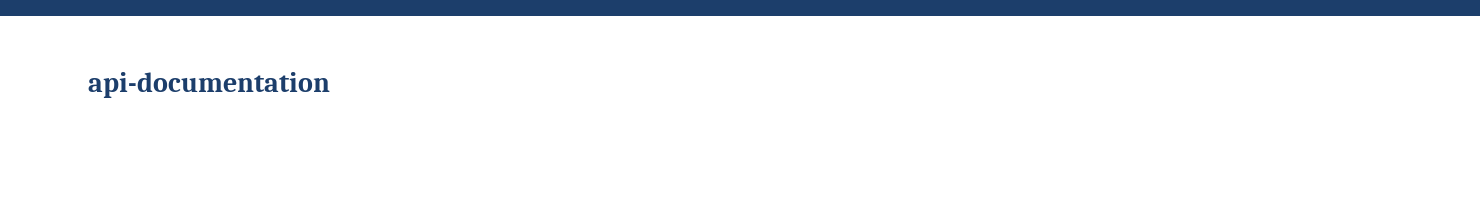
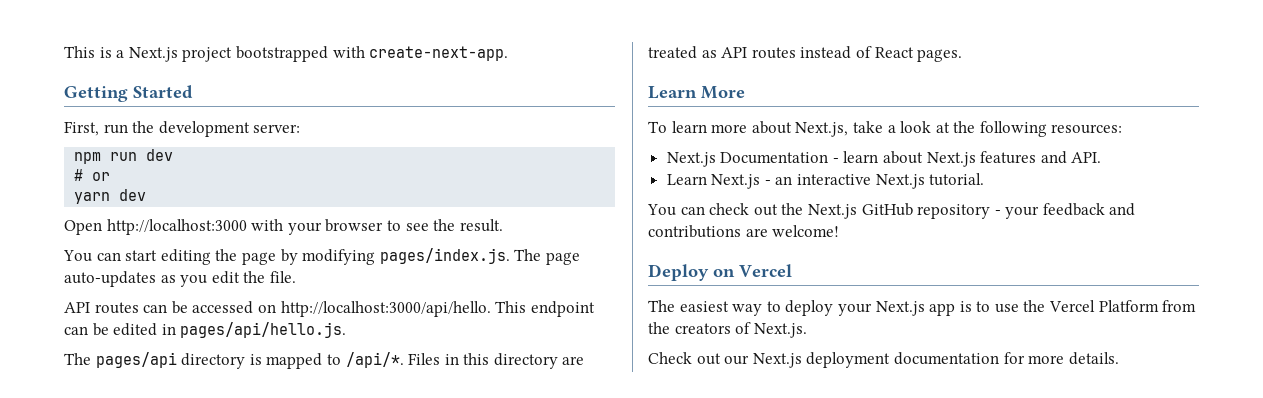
[88,72,330,98] api-documentation -> [64,46,509,62] [64,85,193,102] [64,121,301,137] [74,149,174,164] [74,169,111,181] [74,189,147,204] [64,219,503,235] [63,248,580,265] [64,271,296,287] [64,301,595,317] [64,322,347,338] [64,352,585,369] [648,46,963,62] [648,86,745,99] [648,121,1123,137] [666,151,1102,167] [666,173,985,189] [647,203,1136,219] [648,225,840,238] [648,264,792,281] [648,300,1197,316] [648,322,807,338] [648,352,1119,368] This is a Next.js project bootstrapped with create-next-app. // Getting Started // First, run the development server: // npm run dev // # or // yarn dev // Open http://localhost:3000 with your browser to see the result. // You can start editing the page by modifying pages/index.js. The page auto-updates as you edit the file. // API routes can be accessed on http://localhost:3000/api/hello. This endpoint can be edited in pages/api/hello.js. // The pages/api directory is mapped to /api/*. Files in this directory are treated as API routes instead of React pages. // Learn More // To learn more about Next.js, take a look at the following resources: // Next.js Documentation - learn about Next.js features and API. // Learn Next.js - an interactive Next.js tutorial. // You can check out the Next.js GitHub repository - your feedback and contributions are welcome! // Deploy on Vercel // The easiest way to deploy your Next.js app is to use the Vercel Platform from the creators of Next.js. // Check out our Next.js deployment documentation for more details.

